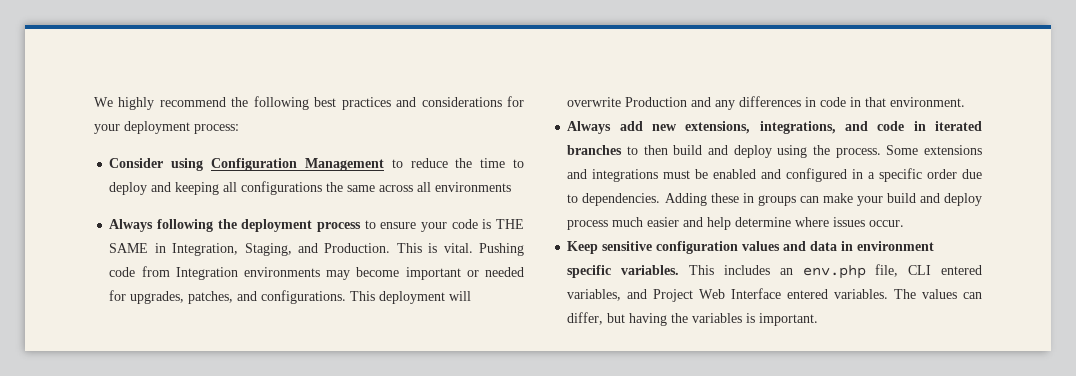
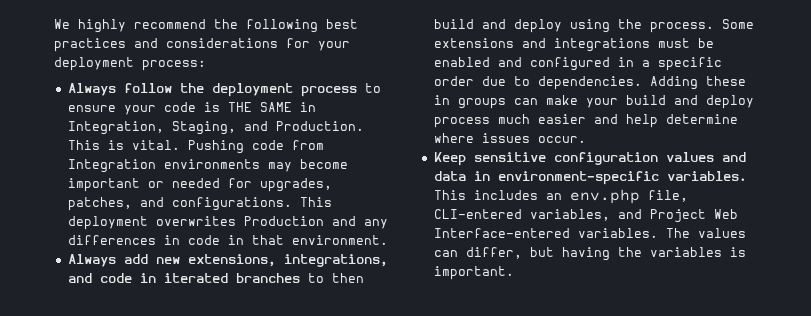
[109,158,524,171] [109,181,512,195] [109,219,214,232] // Consider using Configuration Management to reduce the time to deploy and keeping all configurations the same across all environments // Always following -> [67,83,172,96] // Always follow
[449,291,472,301] [567,97,622,107] will overwrite -> [155,216,236,226] overwrites
[857,241,935,251] [567,265,612,278] environment specific -> [497,171,659,185] environment-specific
[908,265,982,275] CLI entered -> [433,209,522,219] CLI-entered
[731,288,829,299] Interface entered -> [433,228,570,238] Interface-entered

